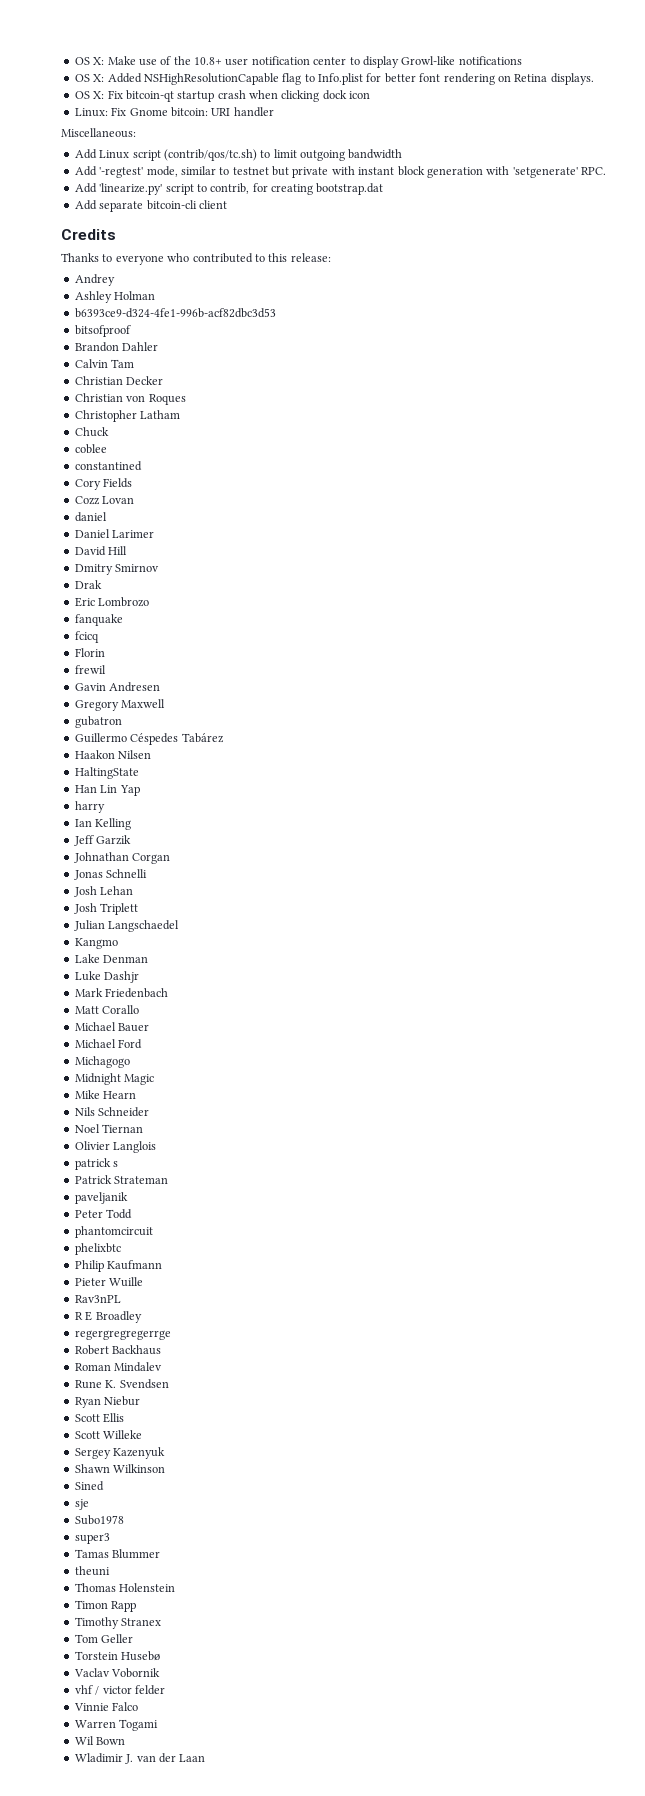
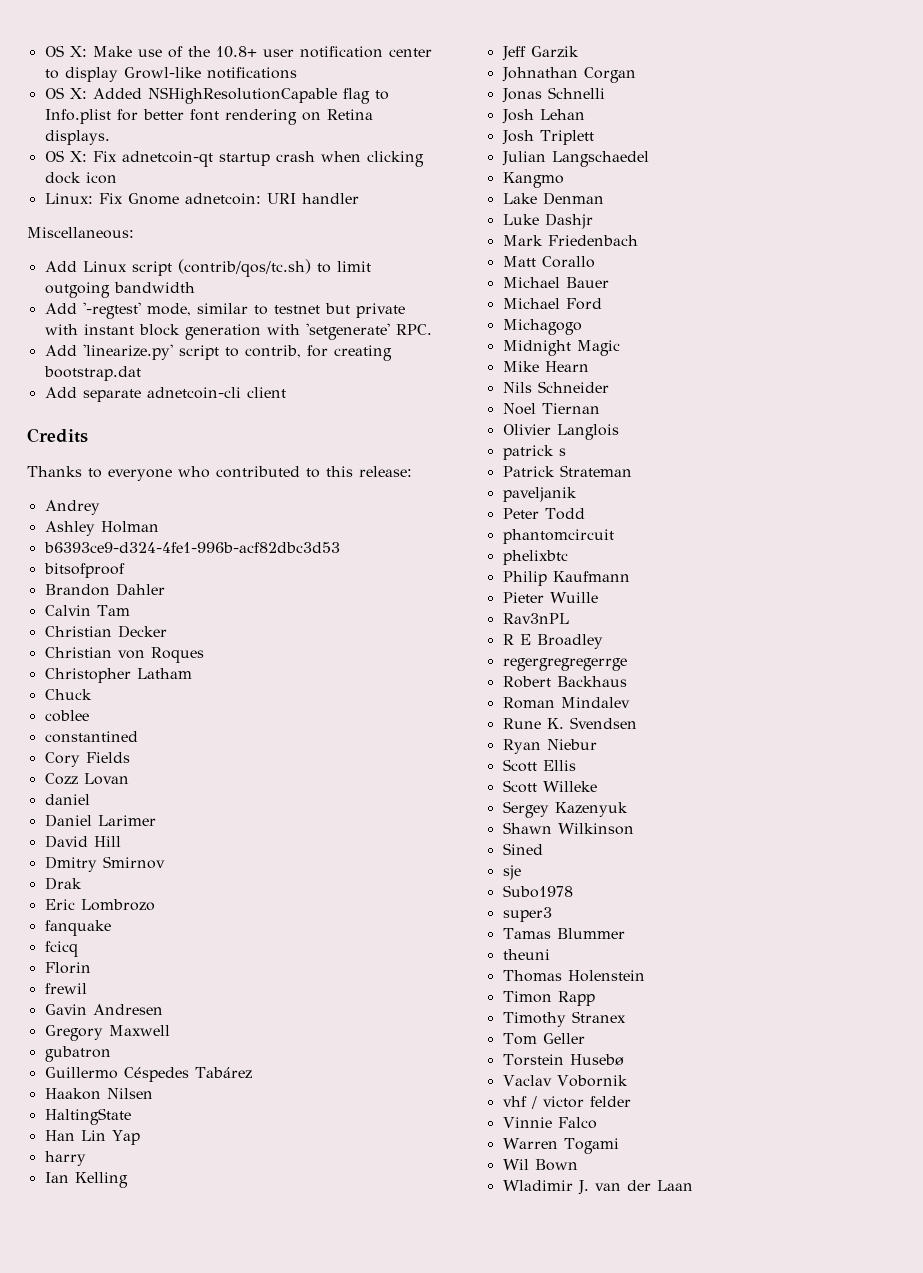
[125,90,174,102] bitcoin-qt -> [121,151,213,167] adnetcoin-qt
[170,107,208,117] bitcoin: -> [184,193,261,205] adnetcoin:
[146,200,197,210] bitcoin-cli -> [146,387,241,399] adnetcoin-cli

